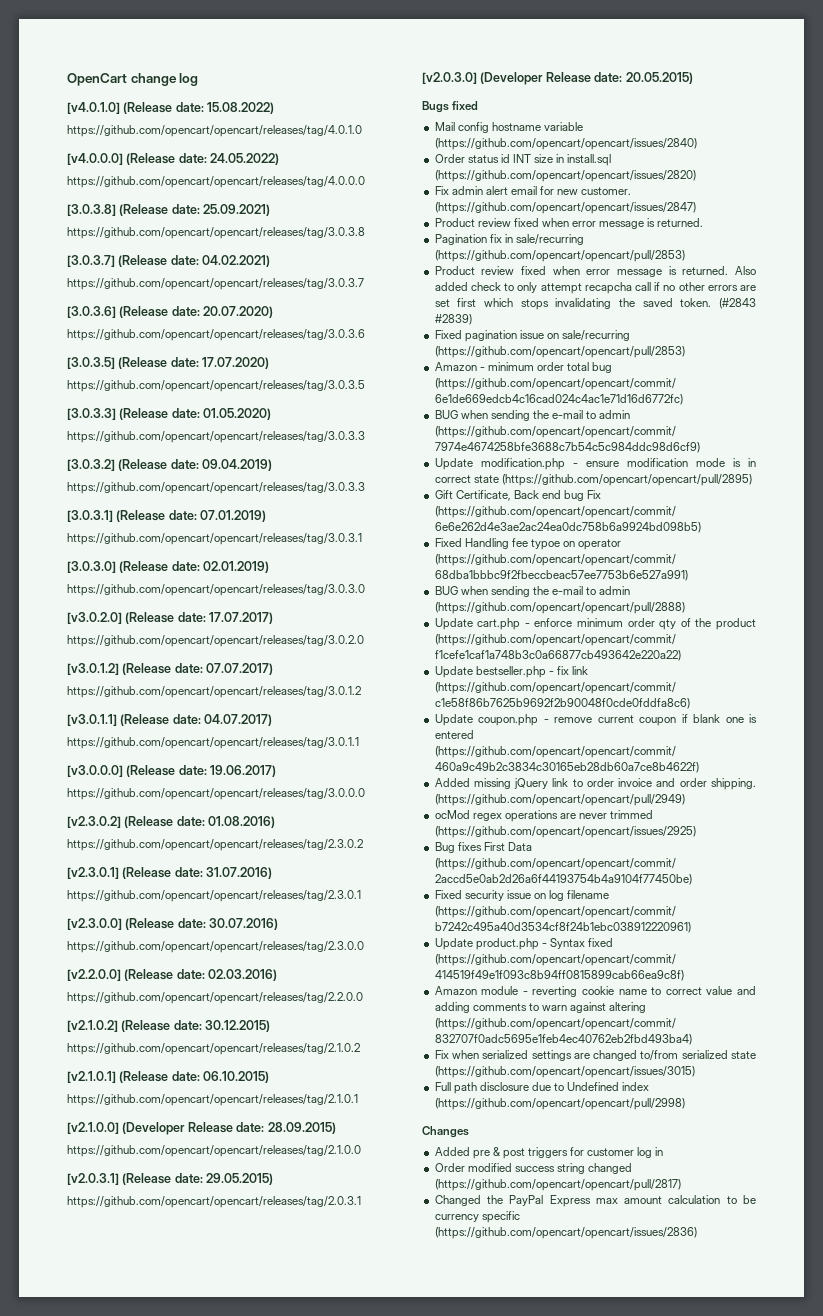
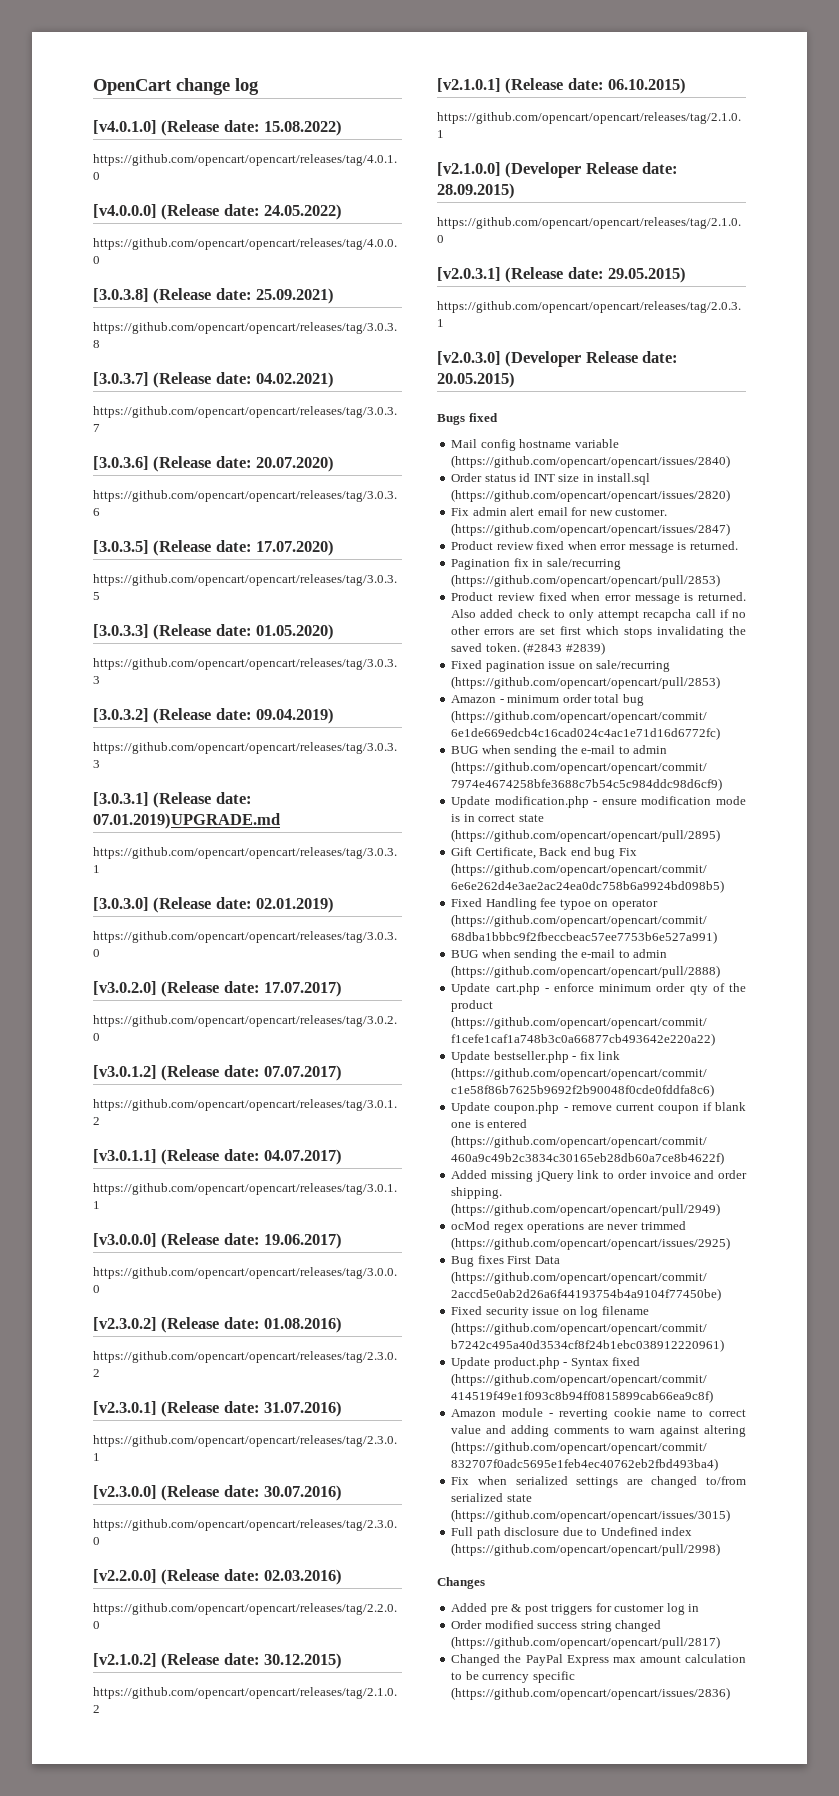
[200,510,267,522] 07.01.2019) -> [93,813,280,829] 07.01.2019)UPGRADE.md

